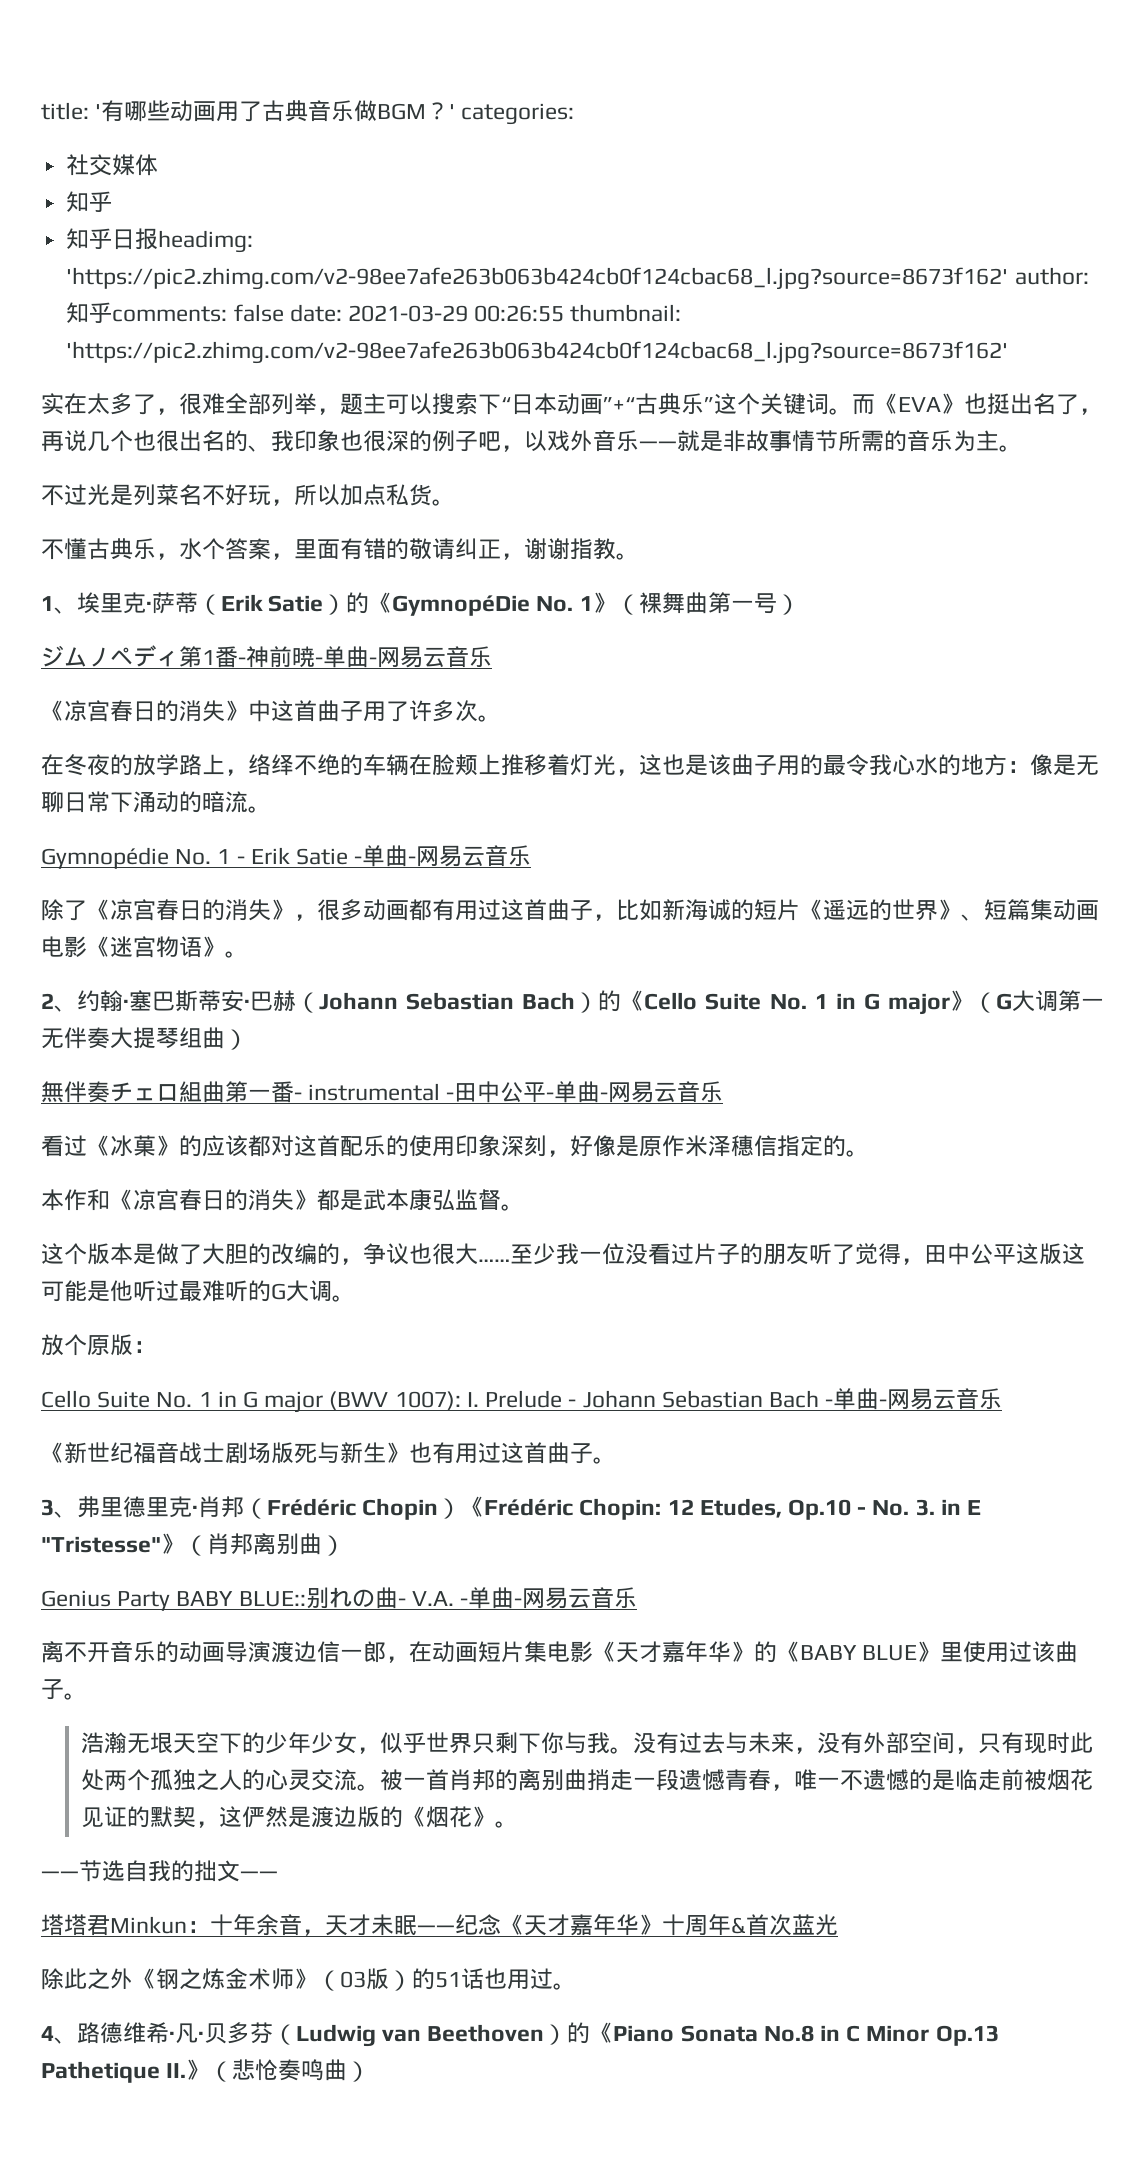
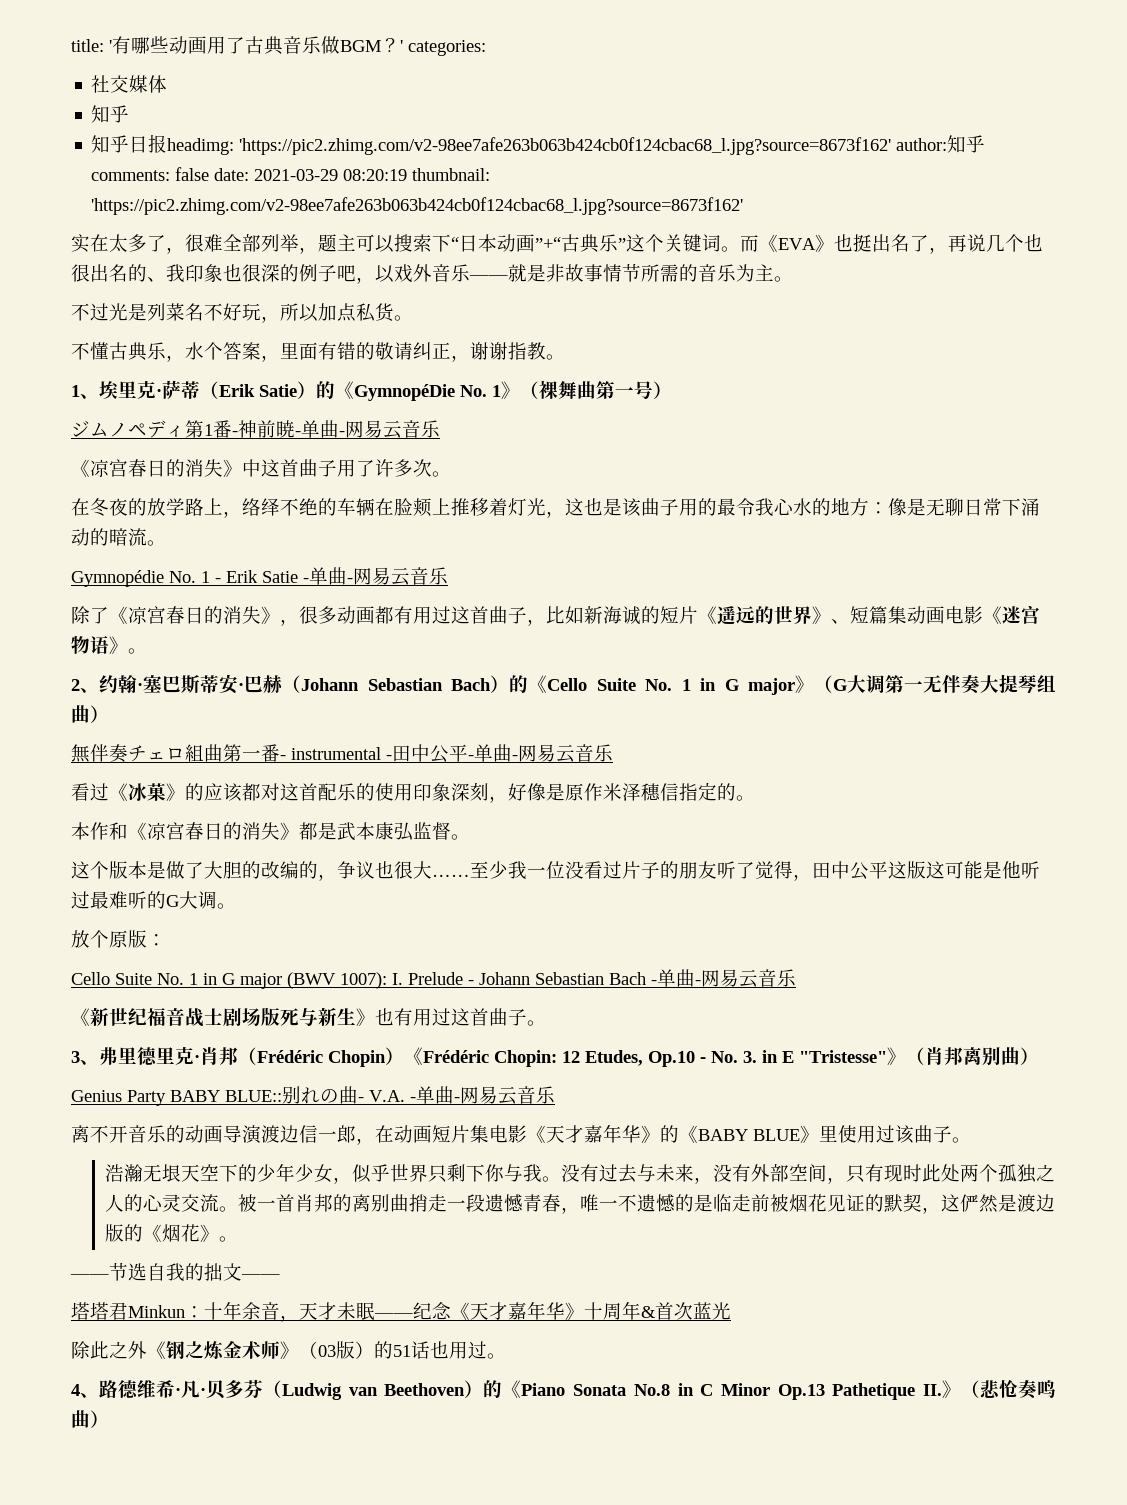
[474,305,565,322] 00:26:55 -> [343,169,408,181] 08:20:19

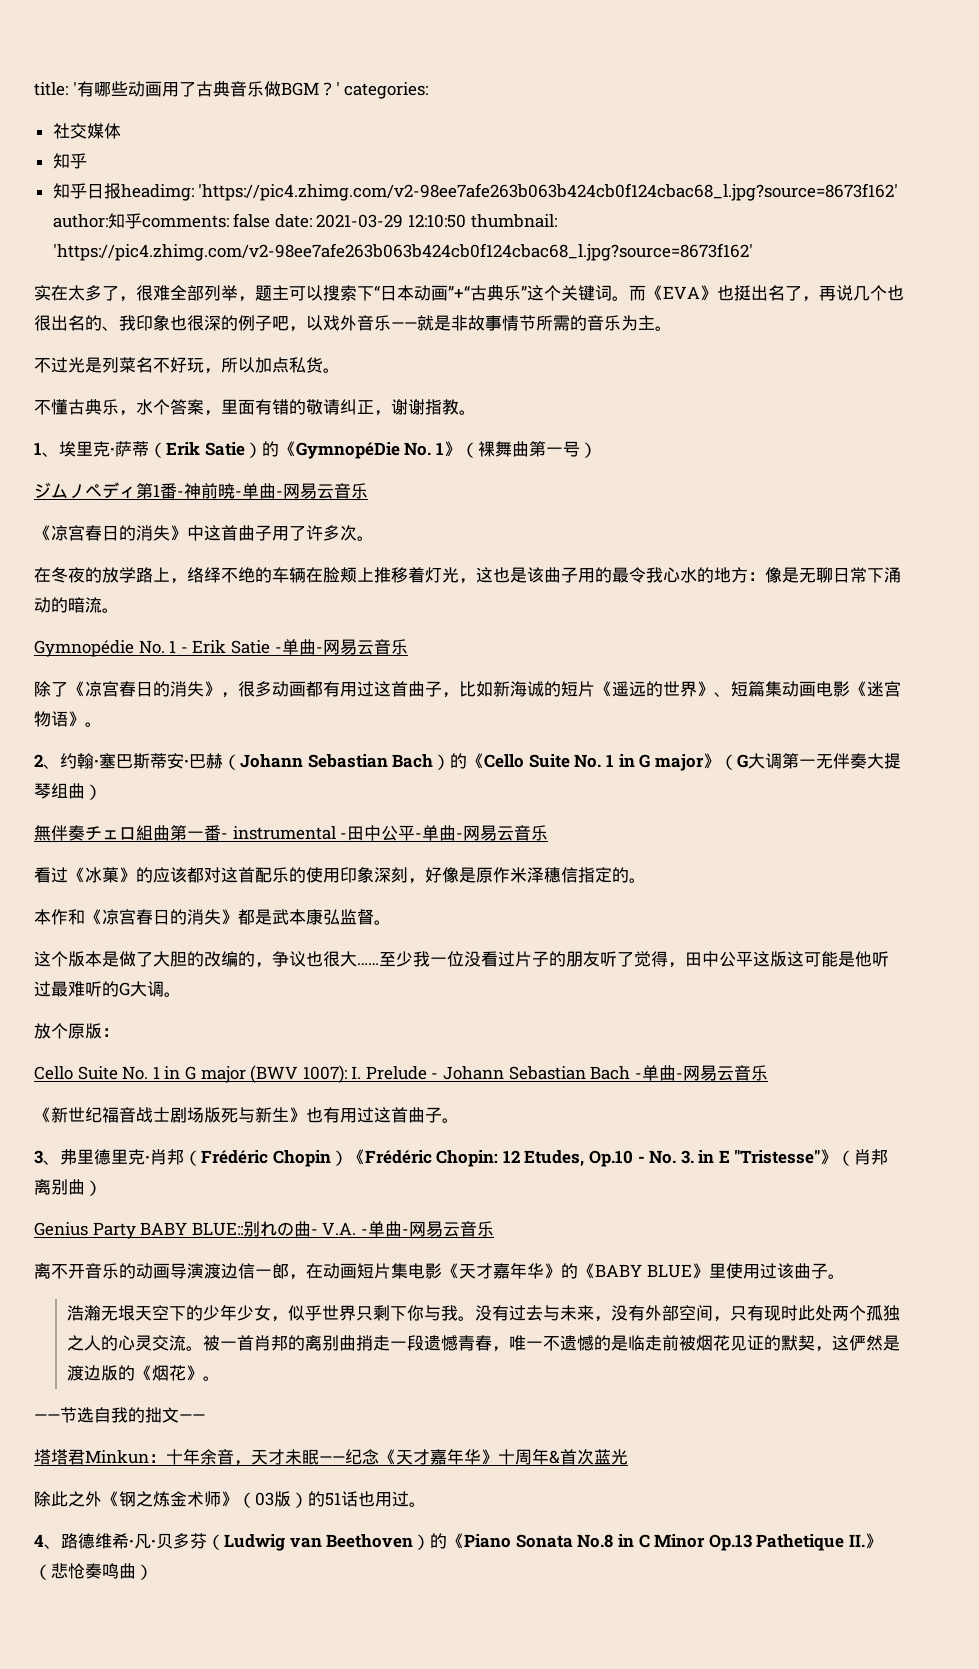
[239,137,892,155] 'https://pic2.zhimg.com/v2-98ee7afe263b063b424cb0f124cbac68_l.jpg?source=8673f162' -> [198,183,899,201] 'https://pic4.zhimg.com/v2-98ee7afe263b063b424cb0f124cbac68_l.jpg?source=8673f162'
[343,168,491,181] [91,197,744,215] 08:20:19 thumbnail: 'https://pic2.zhimg.com/v2-98ee7afe263b063b424cb0f124cbac68_l.jpg?source=8673f162' -> [408,214,557,228] [52,243,753,261] 12:10:50 thumbnail: 'https://pic4.zhimg.com/v2-98ee7afe263b063b424cb0f124cbac68_l.jpg?source=8673f162'

